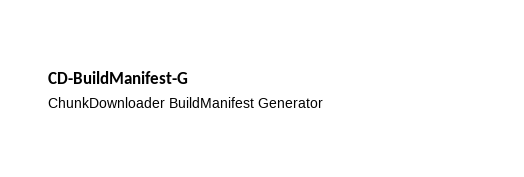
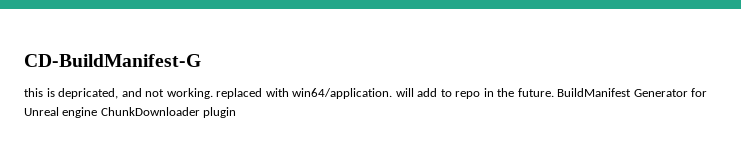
[48,97,323,108] ChunkDownloader BuildManifest Generator -> [24,88,707,99] [24,107,237,118] this is depricated, and not working. replaced with win64/application. will add to repo in the future. BuildManifest Generator for Unreal engine ChunkDownloader plugin

